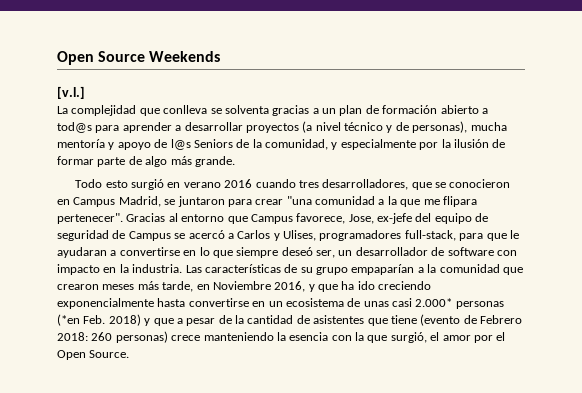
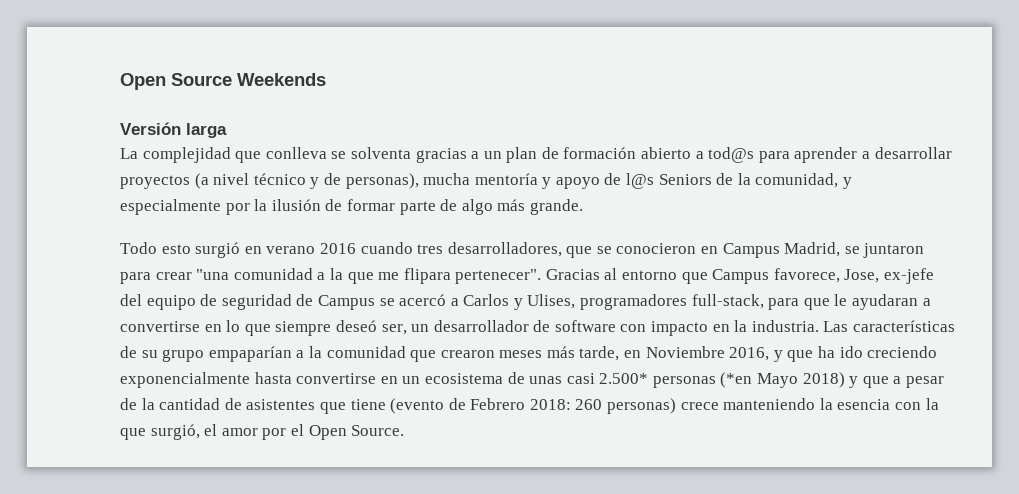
[57,86,85,99] [v.l.] -> [120,122,227,138] Versión larga
[415,298,453,307] 2.000* -> [599,373,649,384] 2.500*
[83,315,106,324] Feb. -> [757,373,799,388] Mayo

